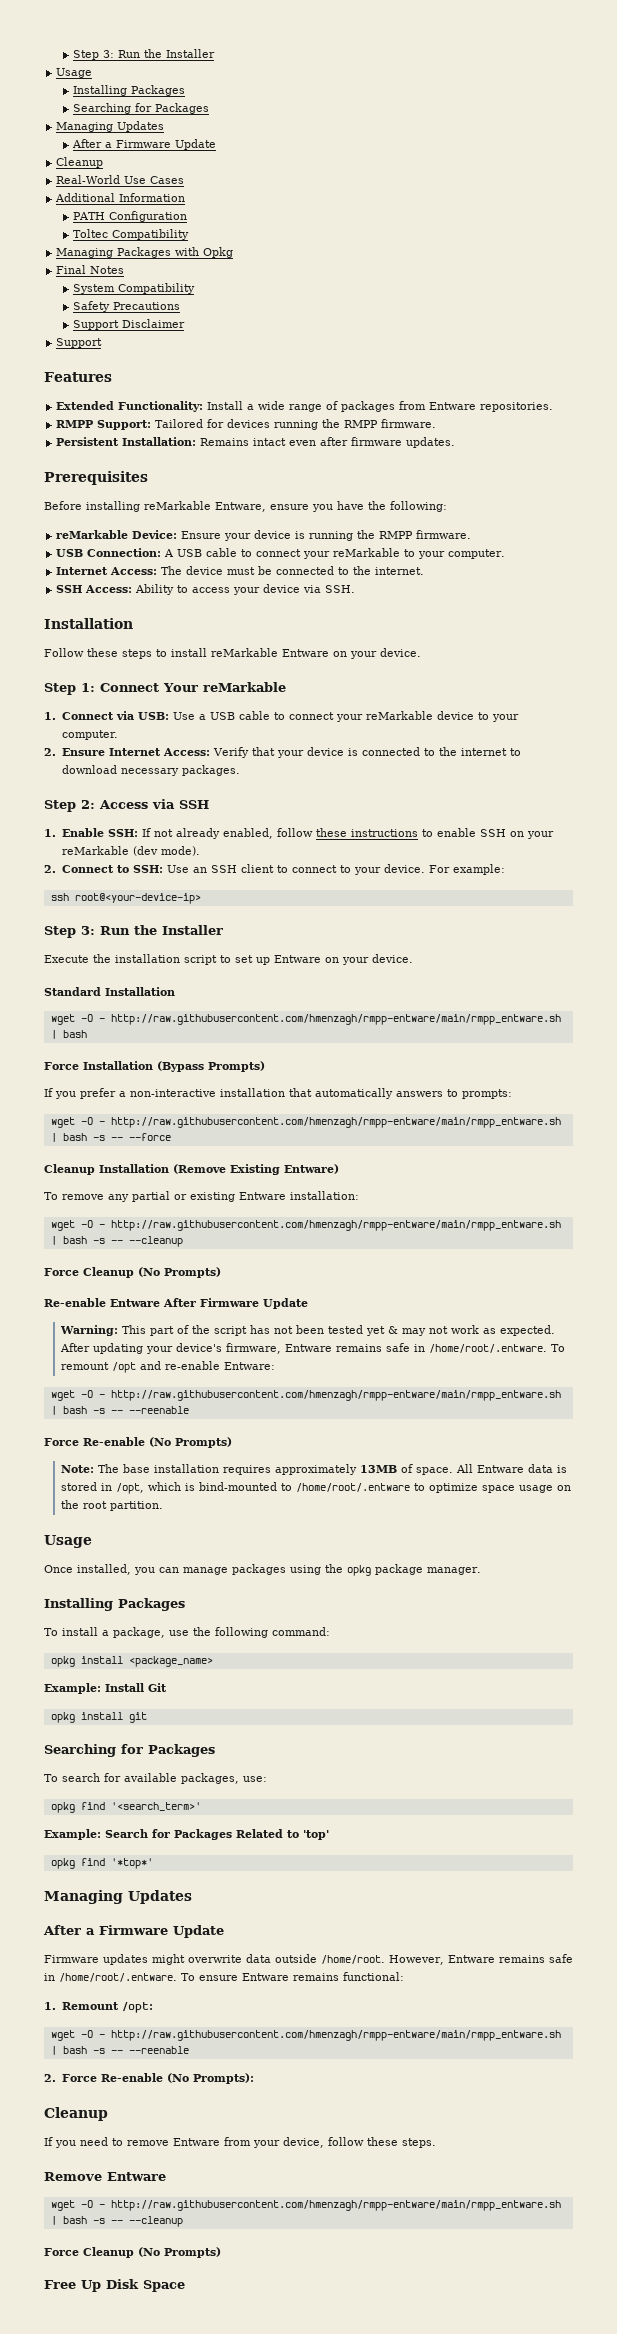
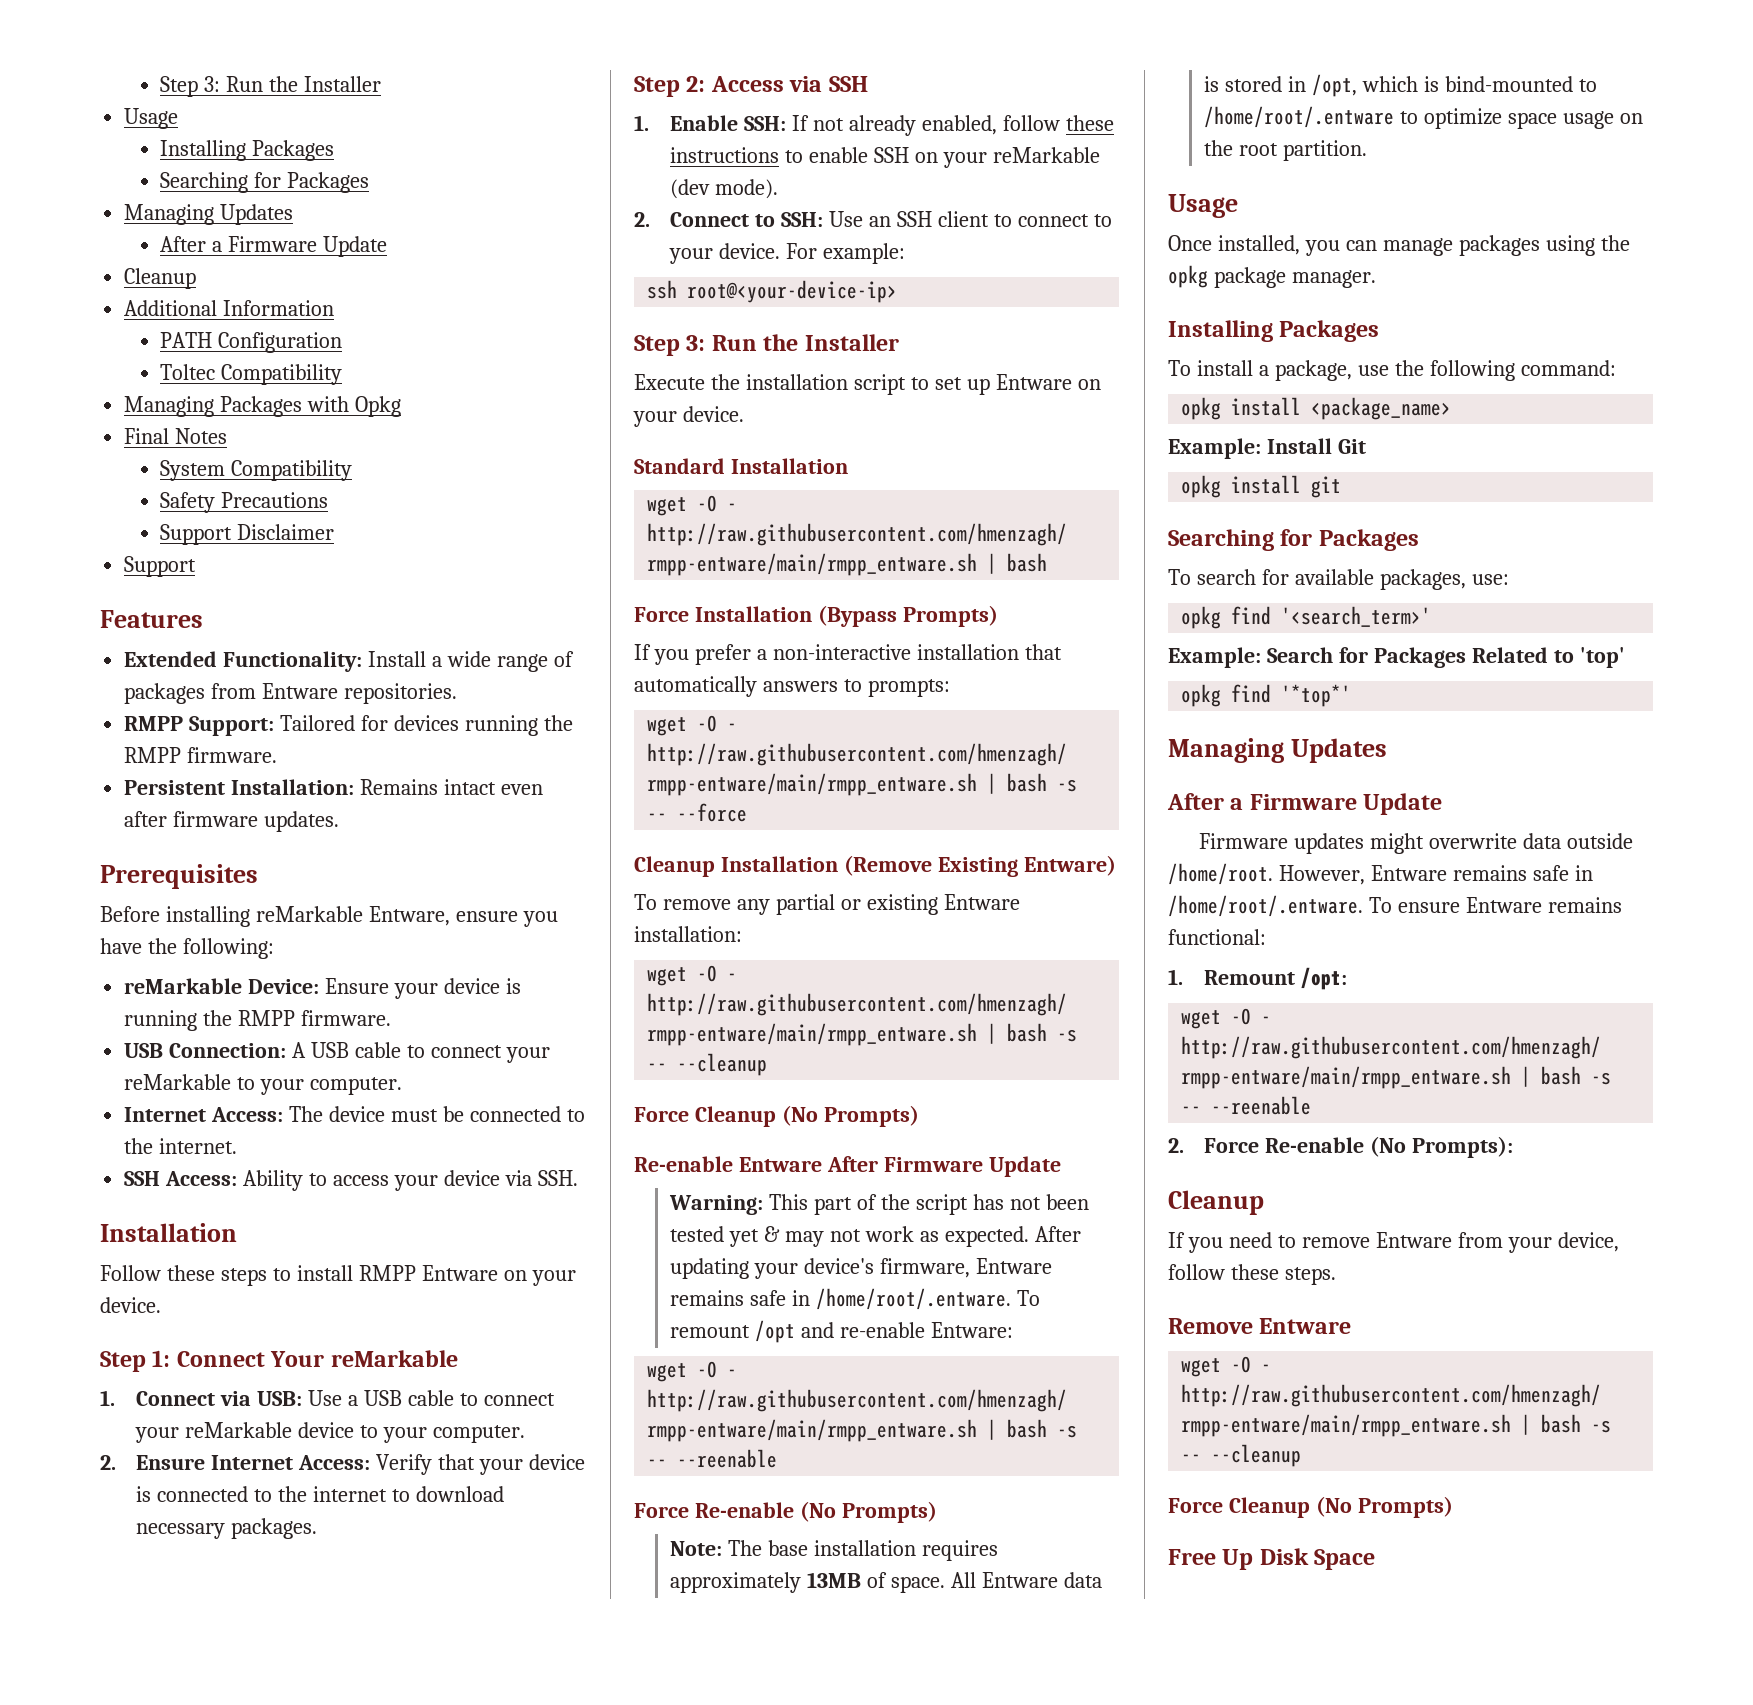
[56,175,185,184] // Real-World Use Cases -> (197, 278) none
[211,648,278,657] reMarkable -> [358,1265,416,1281] RMPP

